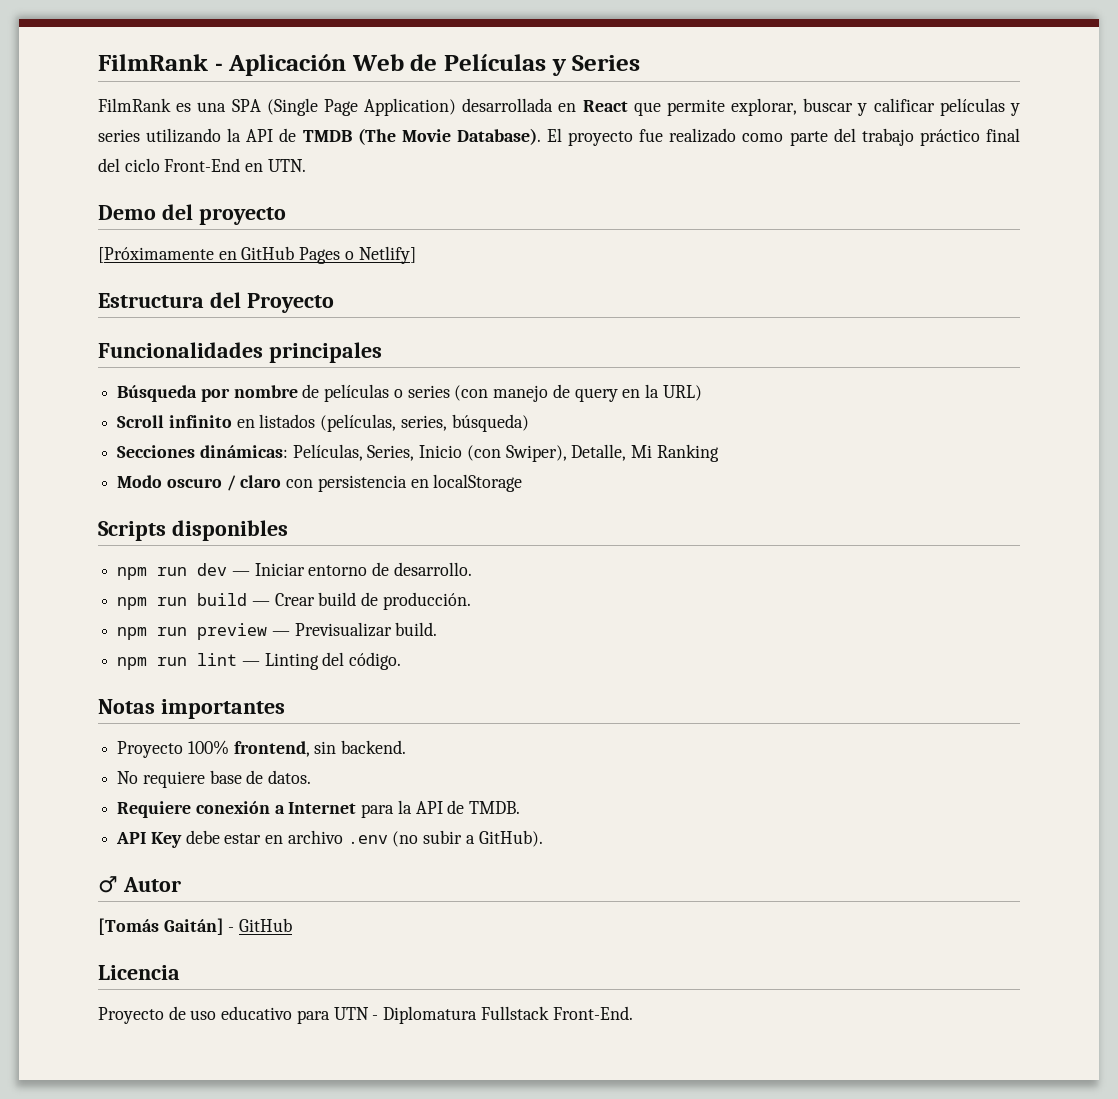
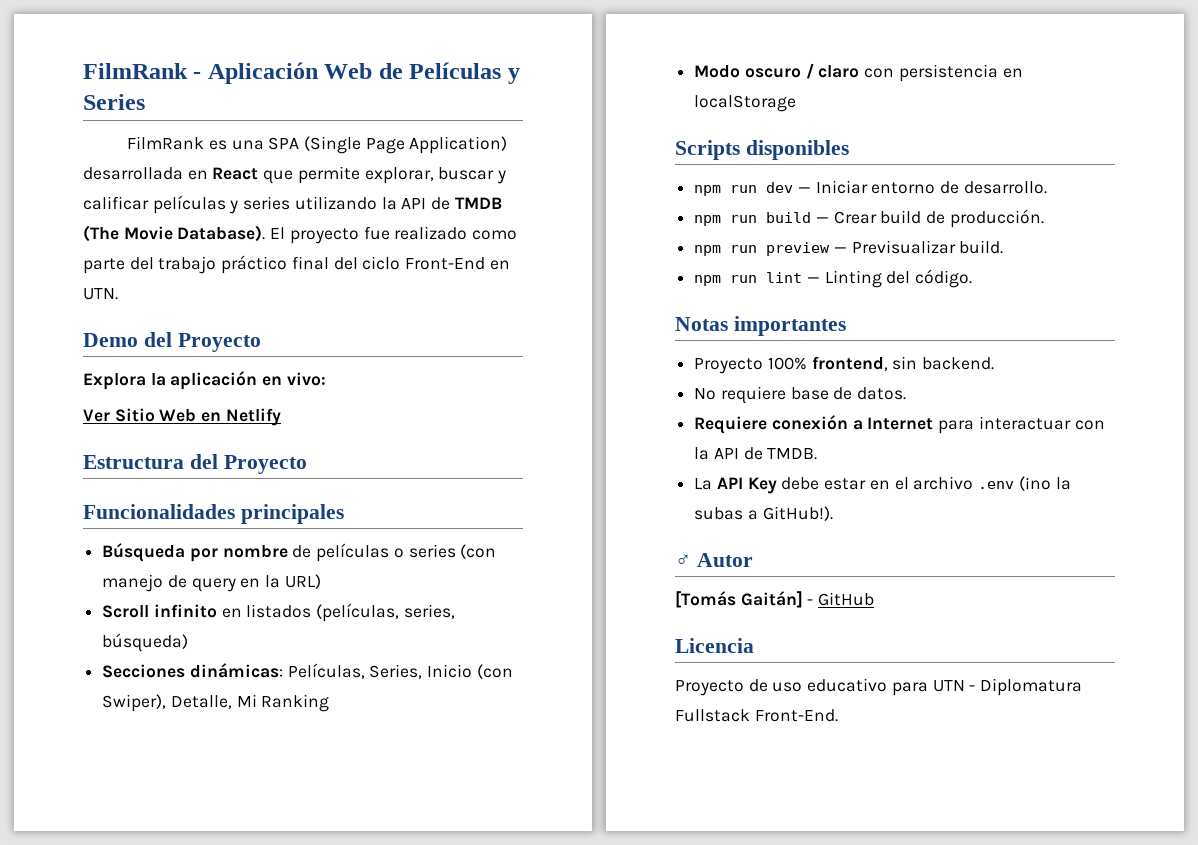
[198,207,286,225] [98,246,416,264] proyecto // [Próximamente en GitHub Pages o Netlify] -> [177,333,261,352] [83,371,326,390] [83,408,281,426] Proyecto // Explora la aplicación en vivo: // Ver Sitio Web en Netlify
(395, 811) none -> [978,416,1105,430] interactuar con
(521, 807) none -> [694,478,713,490] La
(284, 839) none -> [894,477,909,490] el
[392,830,543,847] (no subir a GitHub). -> [1018,476,1071,491] [694,506,833,521] (¡no la subas a GitHub!).

